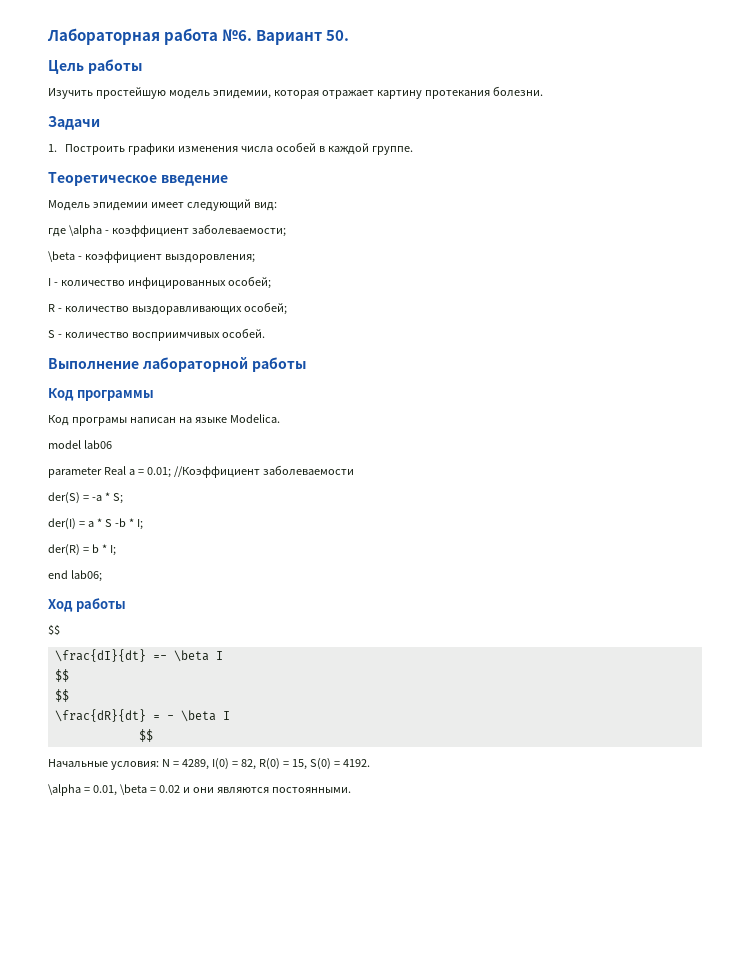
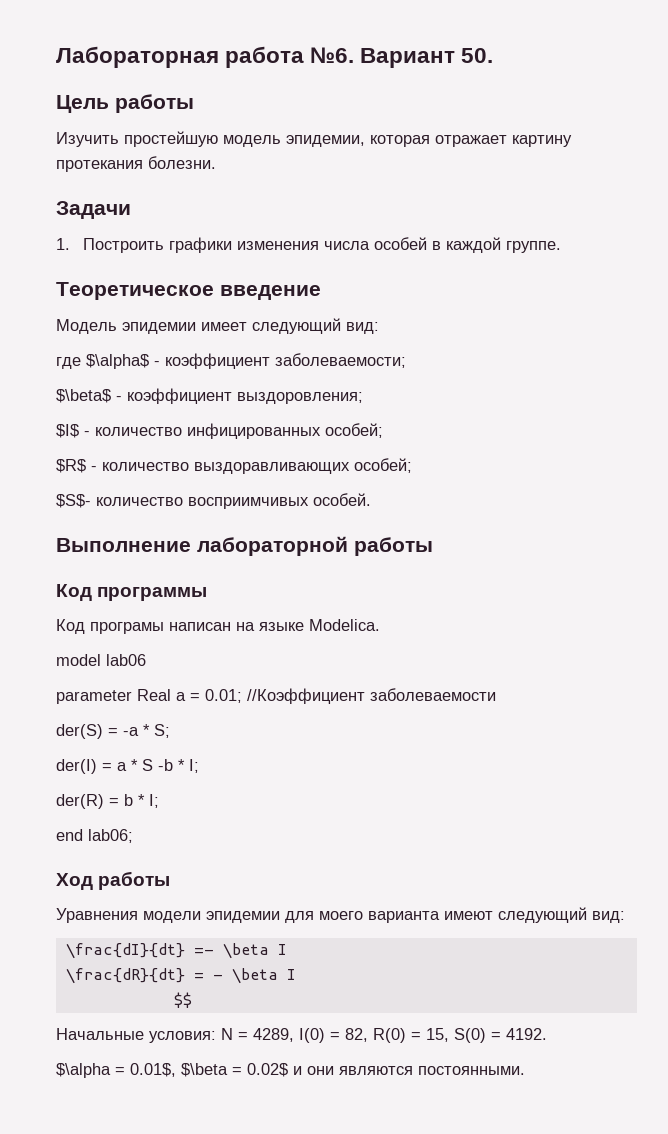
[68,225,102,237] \alpha -> [86,354,149,369] $\alpha$
[48,251,75,262] \beta -> [56,389,111,403] $\beta$
[48,278,51,286] I -> [56,424,79,438] $I$
[48,304,55,312] R -> [56,459,86,473] $R$
[48,330,62,338] S - -> [56,494,91,508] $S$-
[48,624,60,636] $$ -> [56,907,625,923] Уравнения модели эпидемии для моего варианта имеют следующий вид:
[54,669,69,682] [54,689,69,702] // $$ // $$ -> (287, 949) none
[48,784,180,796] \alpha = 0.01, \beta = 0.02 -> [56,1063,288,1078] $\alpha = 0.01$, $\beta = 0.02$

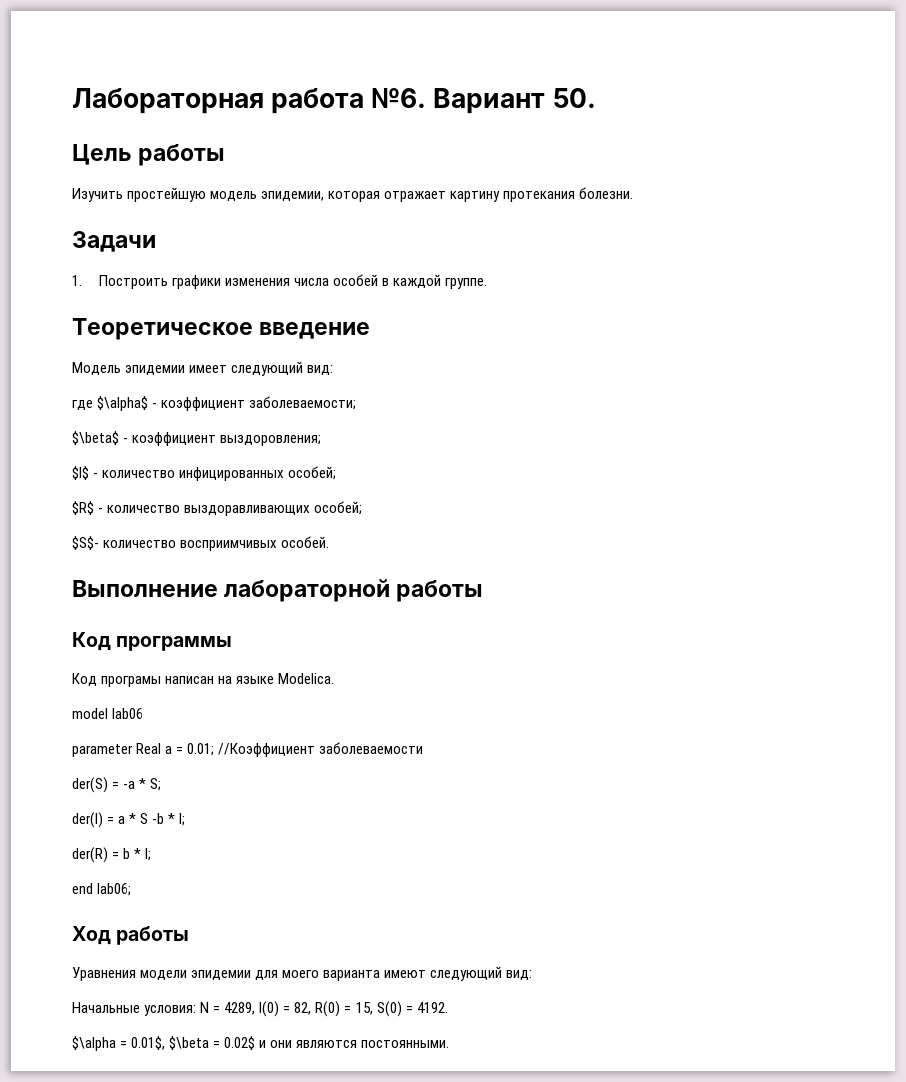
[65,943,287,959] [65,968,296,984] [173,992,192,1008] // \frac{dI}{dt} =- \beta I // \frac{dR}{dt} = - \beta I // $$ -> (533, 975) none

